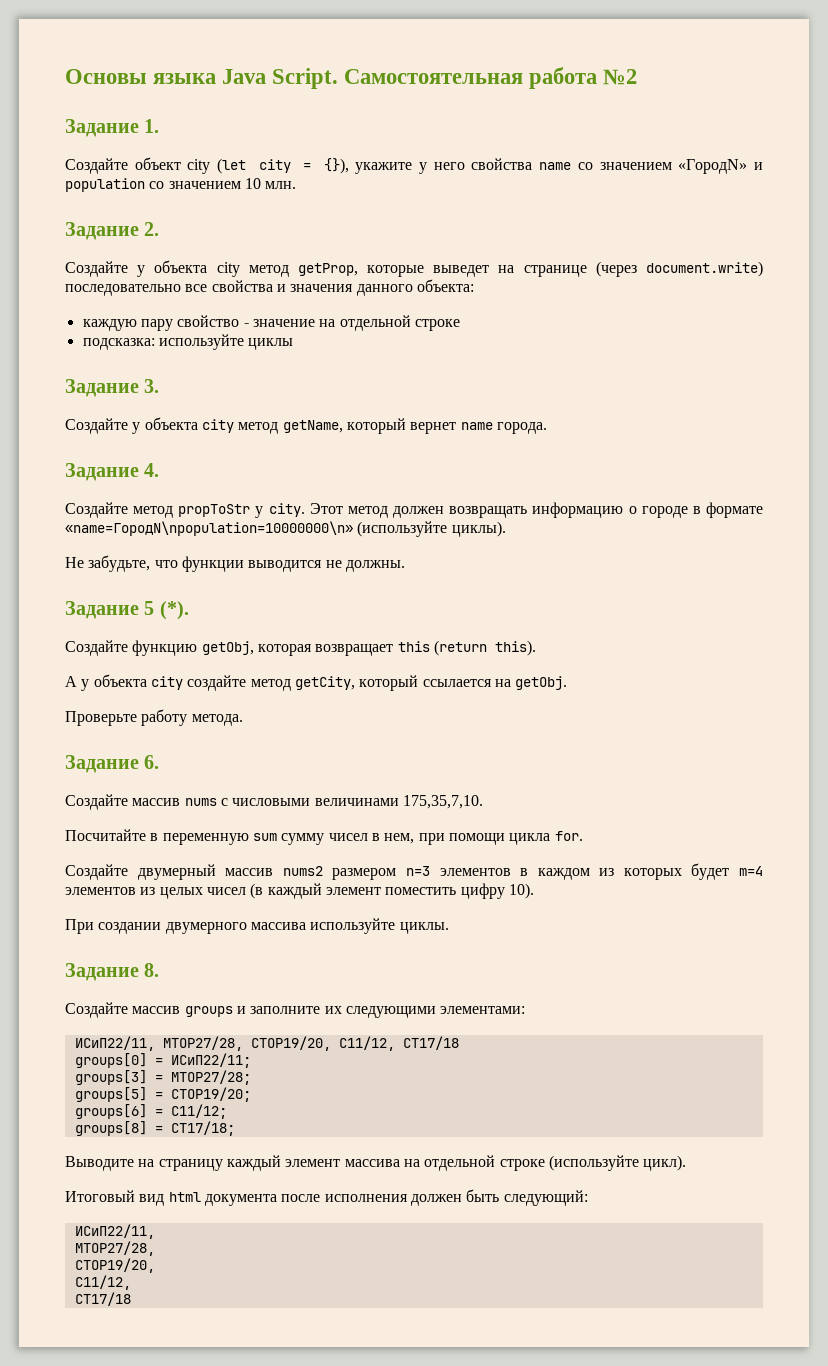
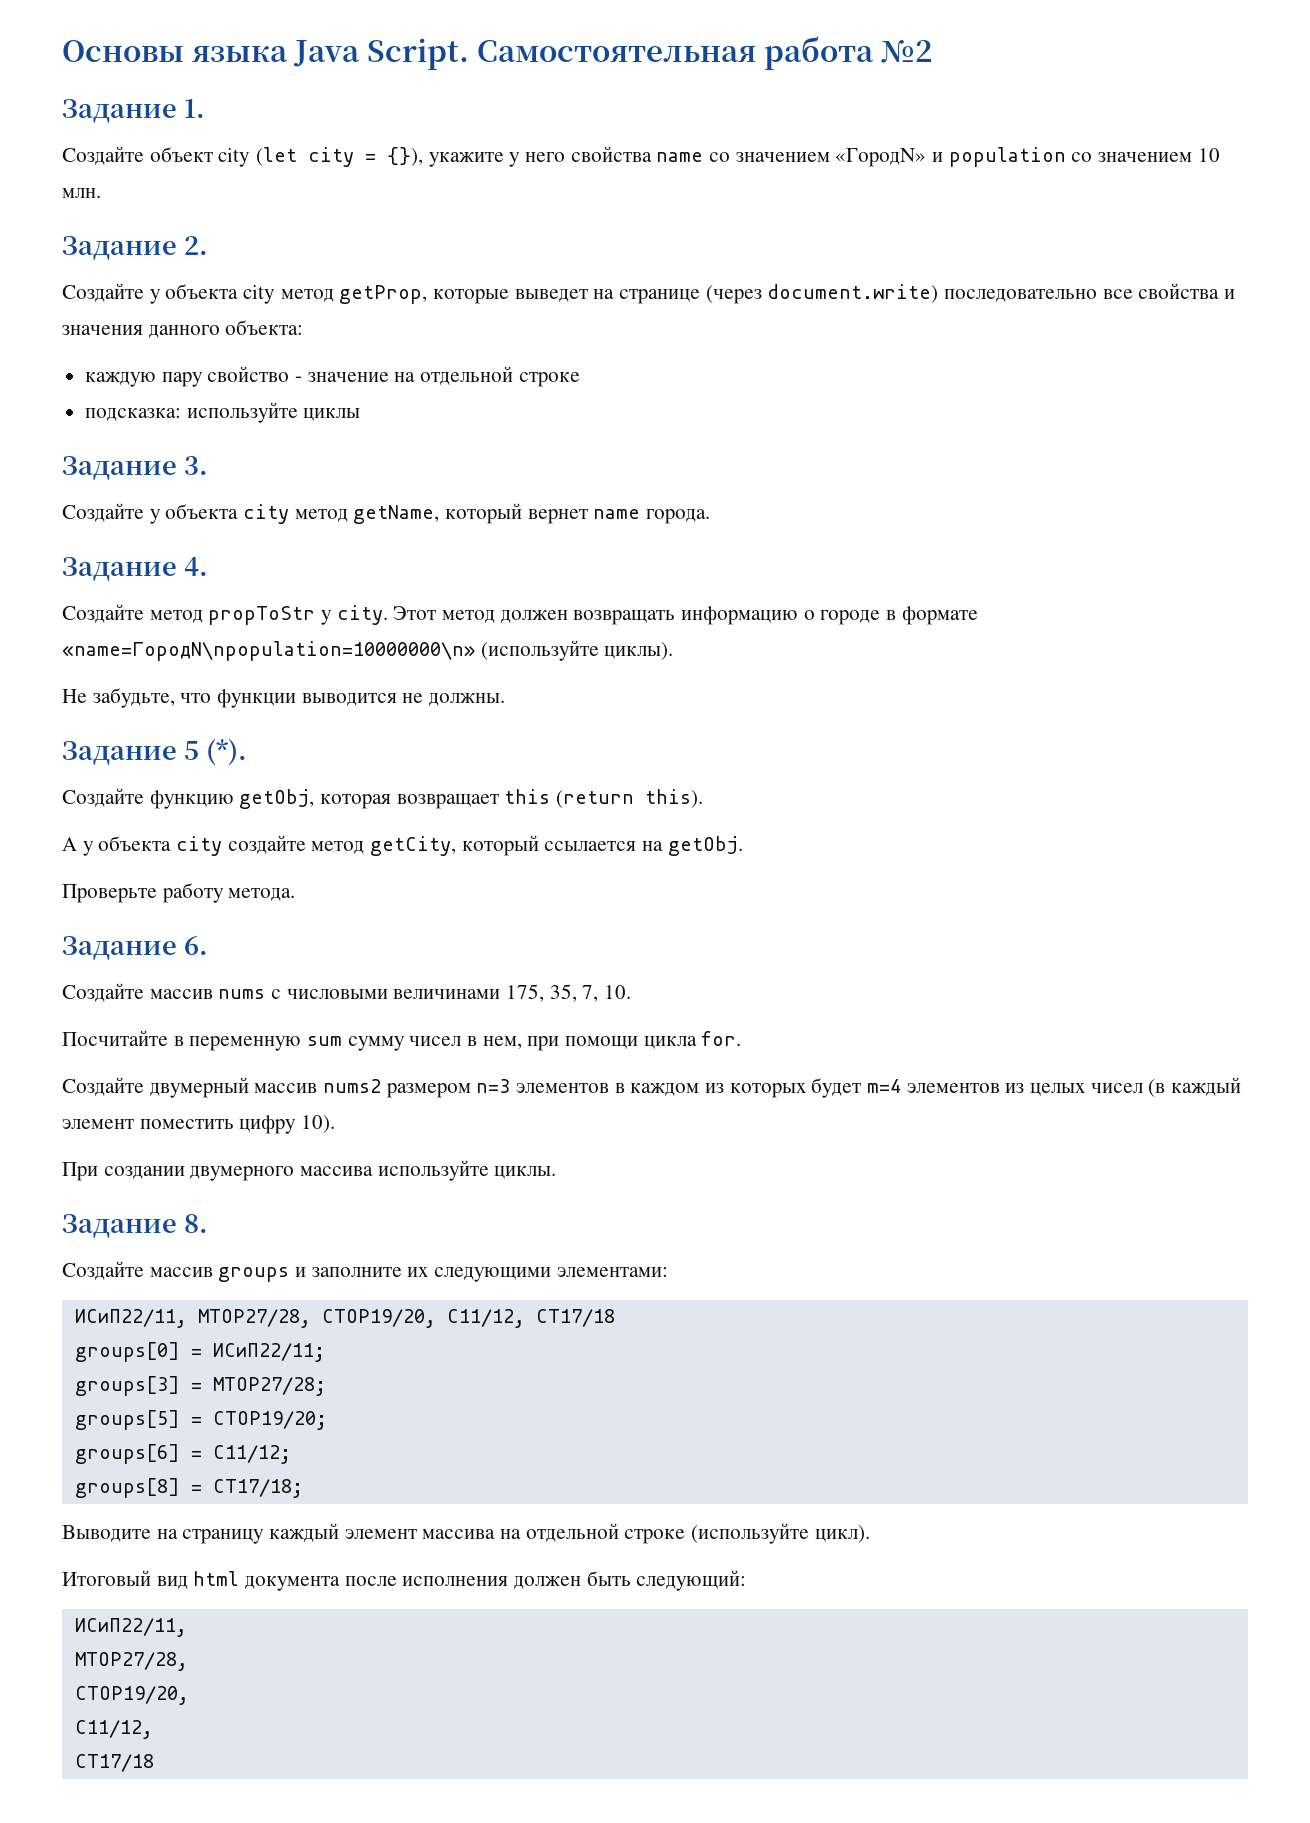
[402,795,483,809] 175,35,7,10. -> [506,984,632,1002] 175, 35, 7, 10.

